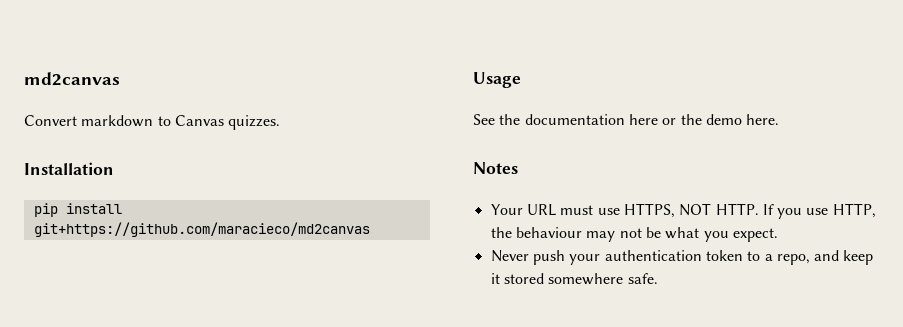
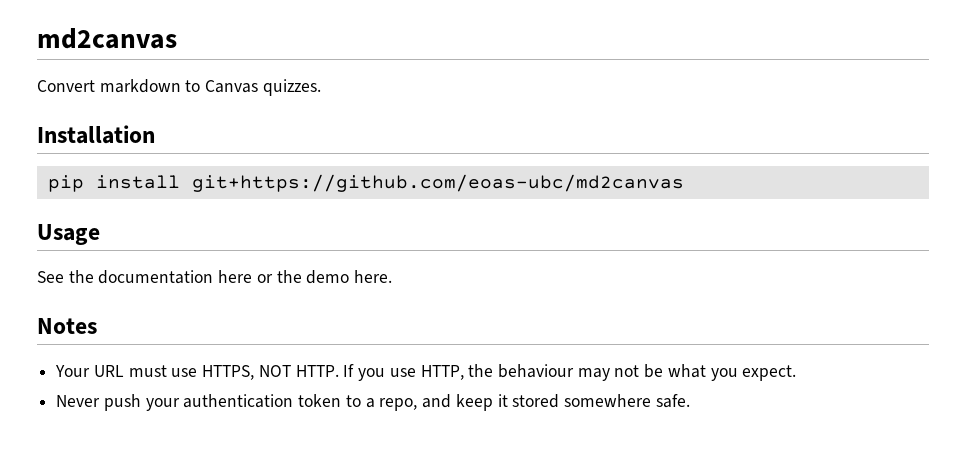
[33,222,370,237] git+https://github.com/maracieco/md2canvas -> [191,174,684,192] git+https://github.com/eoas-ubc/md2canvas

